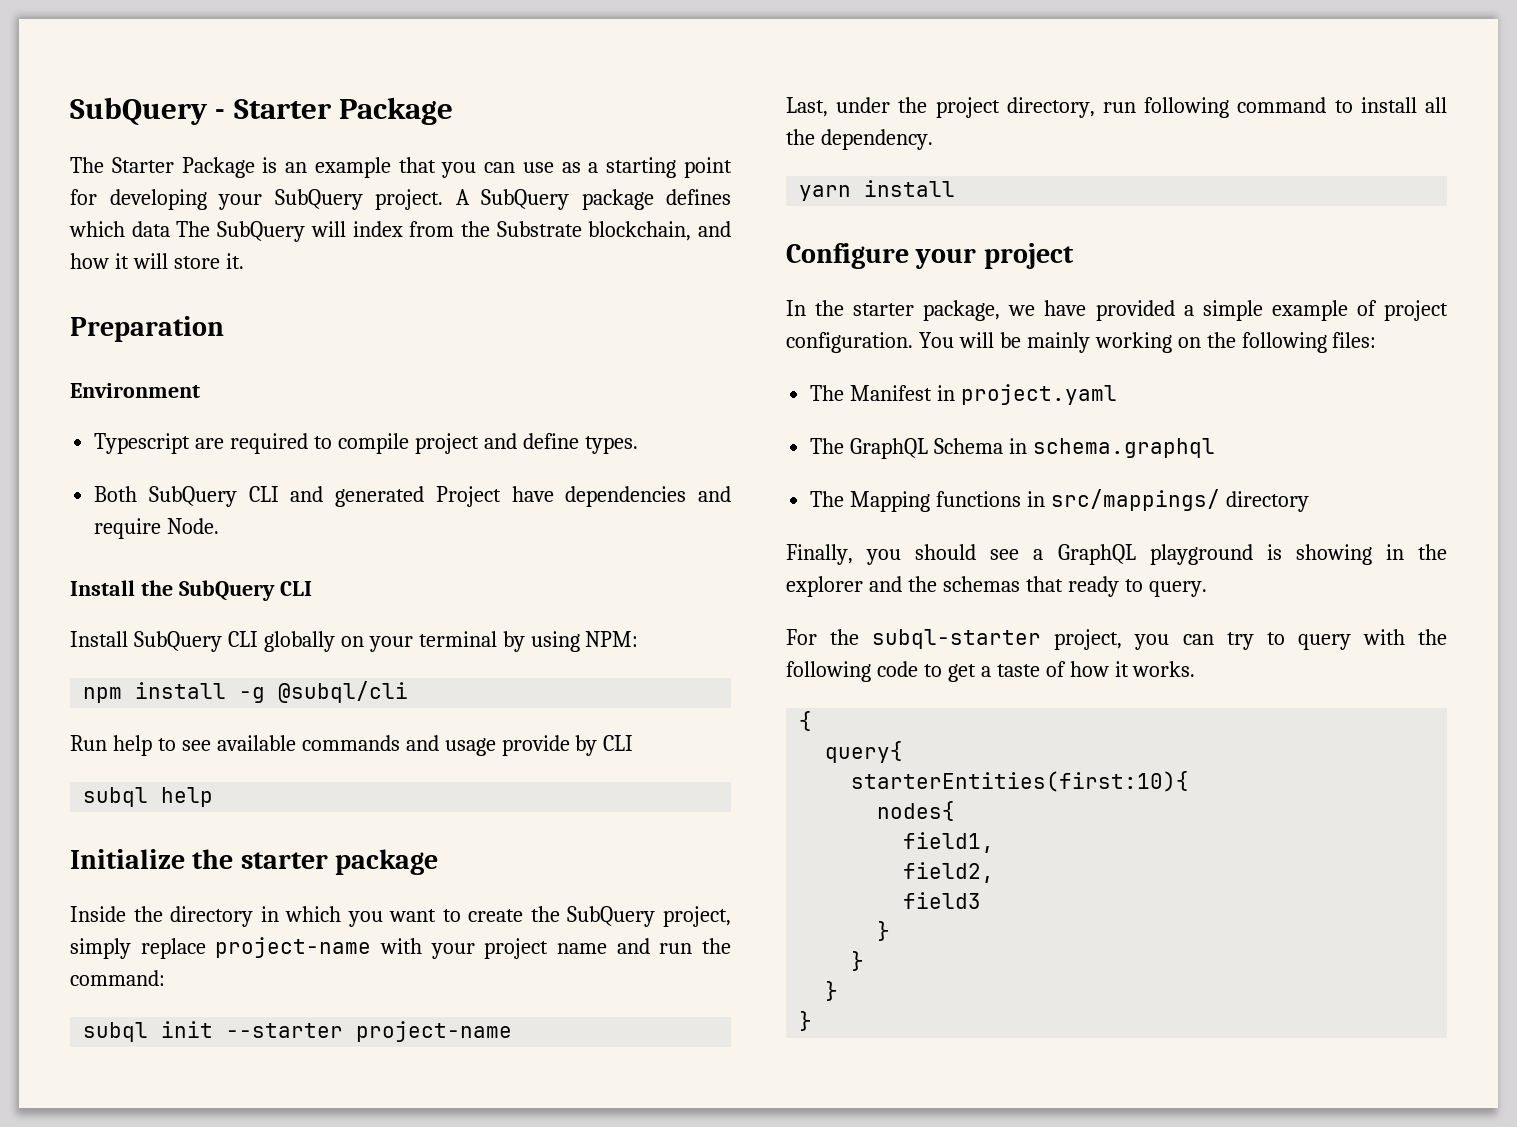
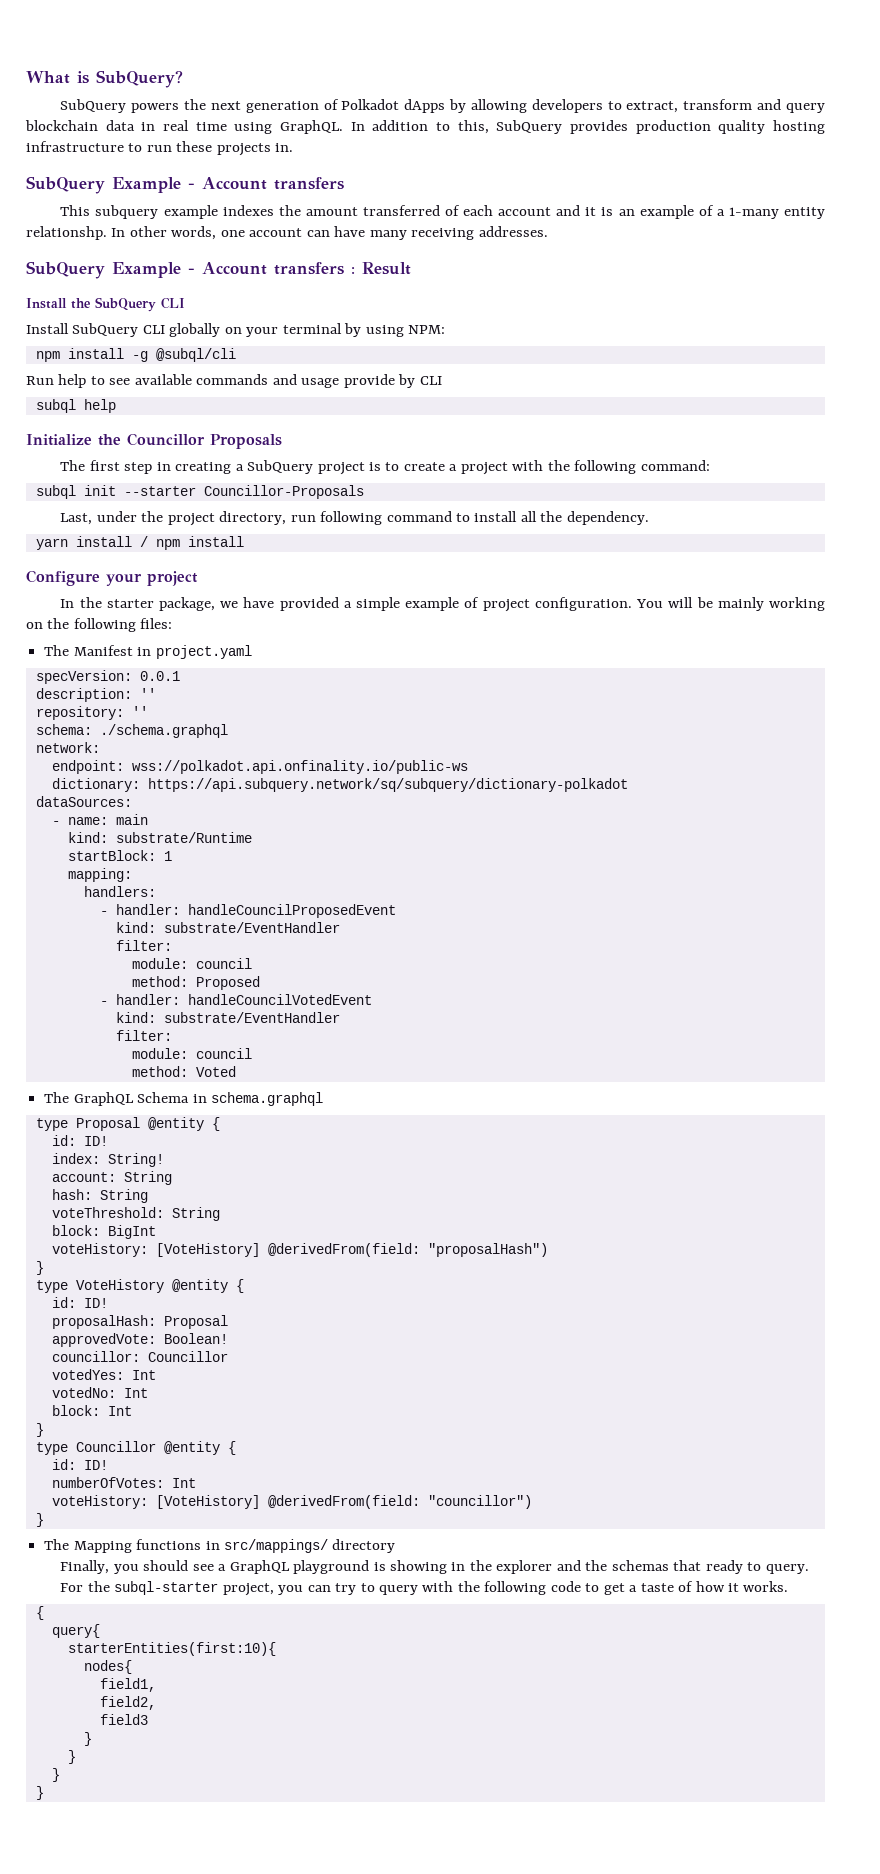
[70,97,454,126] [70,157,732,178] [70,189,731,210] [69,221,731,242] [70,253,244,269] [70,316,224,342] [70,383,200,398] [94,433,638,454] [94,486,732,507] [94,518,220,539] SubQuery - Starter Package // The Starter Package is an example that you can use as a starting point for developing your SubQuery project. A SubQuery package defines which data The SubQuery will index from the Substrate blockchain, and how it will store it. // Preparation // Environment // Typescript are required to compile project and define types. // Both SubQuery CLI and generated Project have dependencies and require Node. -> [26,70,183,88] [60,99,825,113] [25,120,825,134] [26,141,294,156] [26,176,344,194] [60,205,826,219] [26,226,548,240] [26,261,411,279] What is SubQuery? // SubQuery powers the next generation of Polkadot dApps by allowing developers to extract, transform and query blockchain data in real time using GraphQL. In addition to this, SubQuery provides production quality hosting infrastructure to run these projects in. // SubQuery Example - Account transfers // This subquery example indexes the amount transferred of each account and it is an example of a 1-many entity relationshp. In other words, one account can have many receiving addresses. // SubQuery Example - Account transfers : Result
[240,849,439,875] [70,906,731,927] [70,937,731,959] starter package // Inside the directory in which you want to create the SubQuery project, simply replace project-name with your project name and run the -> [127,433,282,449] [60,460,637,475] Councillor Proposals // The first step in creating a SubQuery project is to create a project with the following
[356,1021,513,1042] project-name -> [203,485,364,499] Councillor-Proposals
(956, 188) none -> [139,536,244,550] / npm install
(1118, 394) none -> [35,670,180,684] [35,688,156,702] [35,706,148,720] [35,724,228,738] [35,742,100,753] [51,760,468,774] [51,778,628,792] [35,796,132,807] [51,814,148,825] [67,832,252,843] [67,850,172,861] [67,868,132,882] [83,886,156,897] [99,904,396,918] [115,922,340,933] [115,940,172,951] [131,958,252,969] [131,976,260,990] [99,994,372,1005] [115,1012,340,1023] [115,1030,172,1041] [131,1048,252,1059] [131,1066,236,1077] // specVersion: 0.0.1 // description: '' // repository: '' // schema: ./schema.graphql // network: // endpoint: wss://polkadot.api.onfinality.io/public-ws // dictionary: https://api.subquery.network/sq/subquery/dictionary-polkadot // dataSources: // - name: main // kind: substrate/Runtime // startBlock: 1 // mapping: // handlers: // - handler: handleCouncilProposedEvent // kind: substrate/EventHandler // filter: // module: council // method: Proposed // - handler: handleCouncilVotedEvent // kind: substrate/EventHandler // filter: // module: council // method: Voted
(1215, 448) none -> [35,1117,220,1131] [51,1135,108,1146] [51,1153,164,1167] [51,1171,172,1185] [51,1189,148,1203] [51,1207,220,1221] [51,1225,156,1239] [51,1243,548,1257] [35,1261,44,1275] [35,1279,244,1293] [51,1297,108,1308] [51,1315,228,1329] [51,1333,228,1347] [51,1351,228,1362] [51,1369,156,1380] [51,1387,148,1398] [51,1405,132,1416] [35,1423,44,1437] [35,1441,236,1455] [51,1459,108,1470] [51,1477,196,1488] [51,1495,532,1509] [35,1513,44,1527] // type Proposal @entity { // id: ID! // index: String! // account: String // hash: String // voteThreshold: String // block: BigInt // voteHistory: [VoteHistory] @derivedFrom(field: "proposalHash") // } // type VoteHistory @entity { // id: ID! // proposalHash: Proposal // approvedVote: Boolean! // councillor: Councillor // votedYes: Int // votedNo: Int // block: Int // } // type Councillor @entity { // id: ID! // numberOfVotes: Int // voteHistory: [VoteHistory] @derivedFrom(field: "councillor") // }

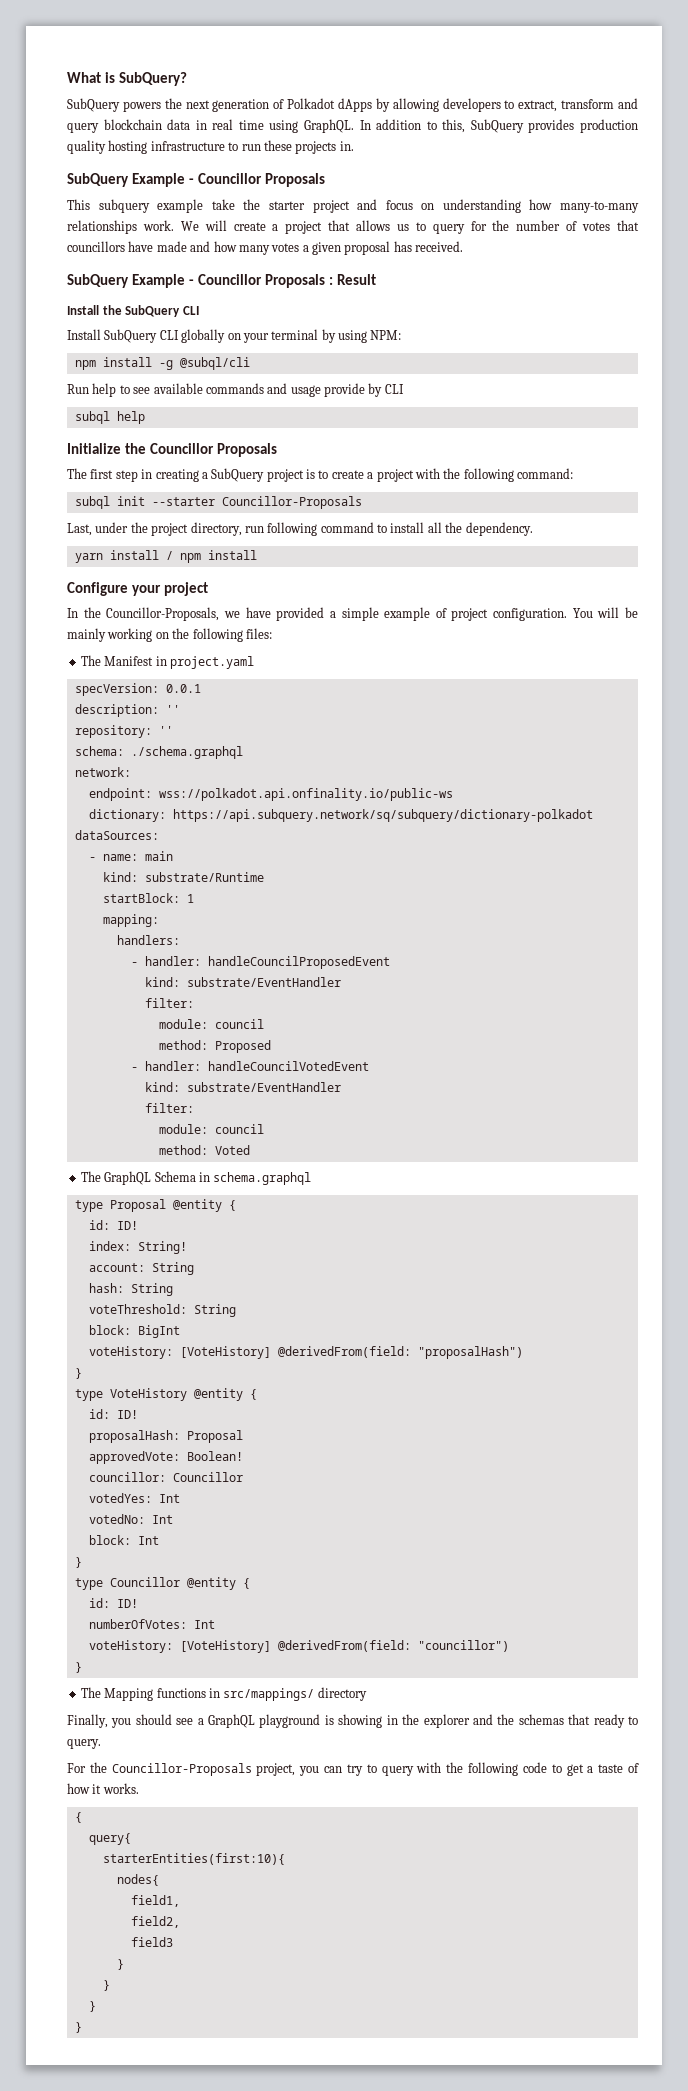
[202,177,344,190] Account transfers -> [198,173,326,187] Councillor Proposals
[222,205,826,219] [26,226,548,240] [26,261,344,279] indexes the amount transferred of each account and it is an example of a 1-many entity relationshp. In other words, one account can have many receiving addresses. // SubQuery Example - Account transfers -> [211,199,639,213] [67,220,639,234] [67,241,464,255] [67,274,326,288] take the starter project and focus on understanding how many-to-many relationships work. We will create a project that allows us to query for the number of votes that councillors have made and how many votes a given proposal has received. // SubQuery Example - Councillor Proposals
[106,597,215,611] starter package, -> [106,607,220,621] Councillor-Proposals,
[114,1581,219,1595] subql-starter -> [111,1763,252,1776] Councillor-Proposals

